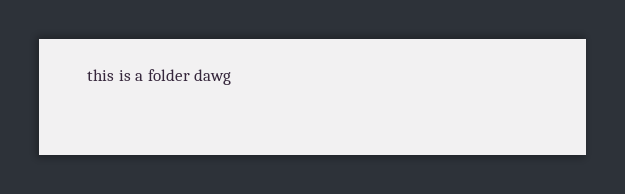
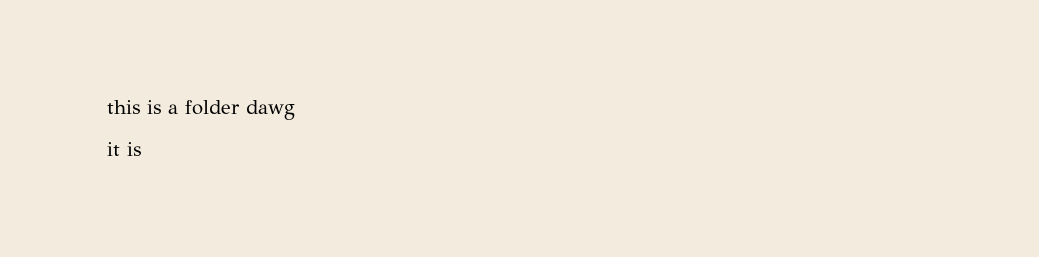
(232, 77) none -> [107,142,141,156] // it is

